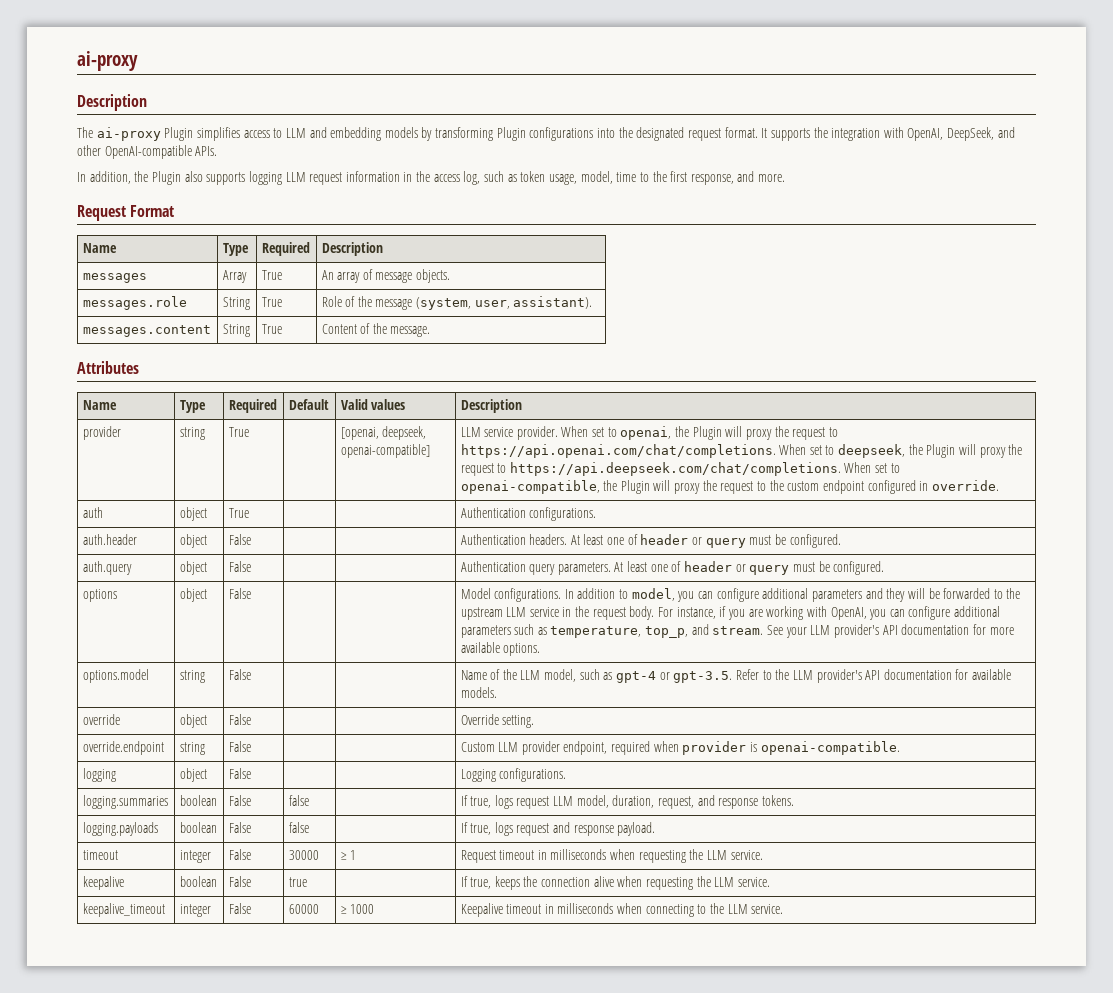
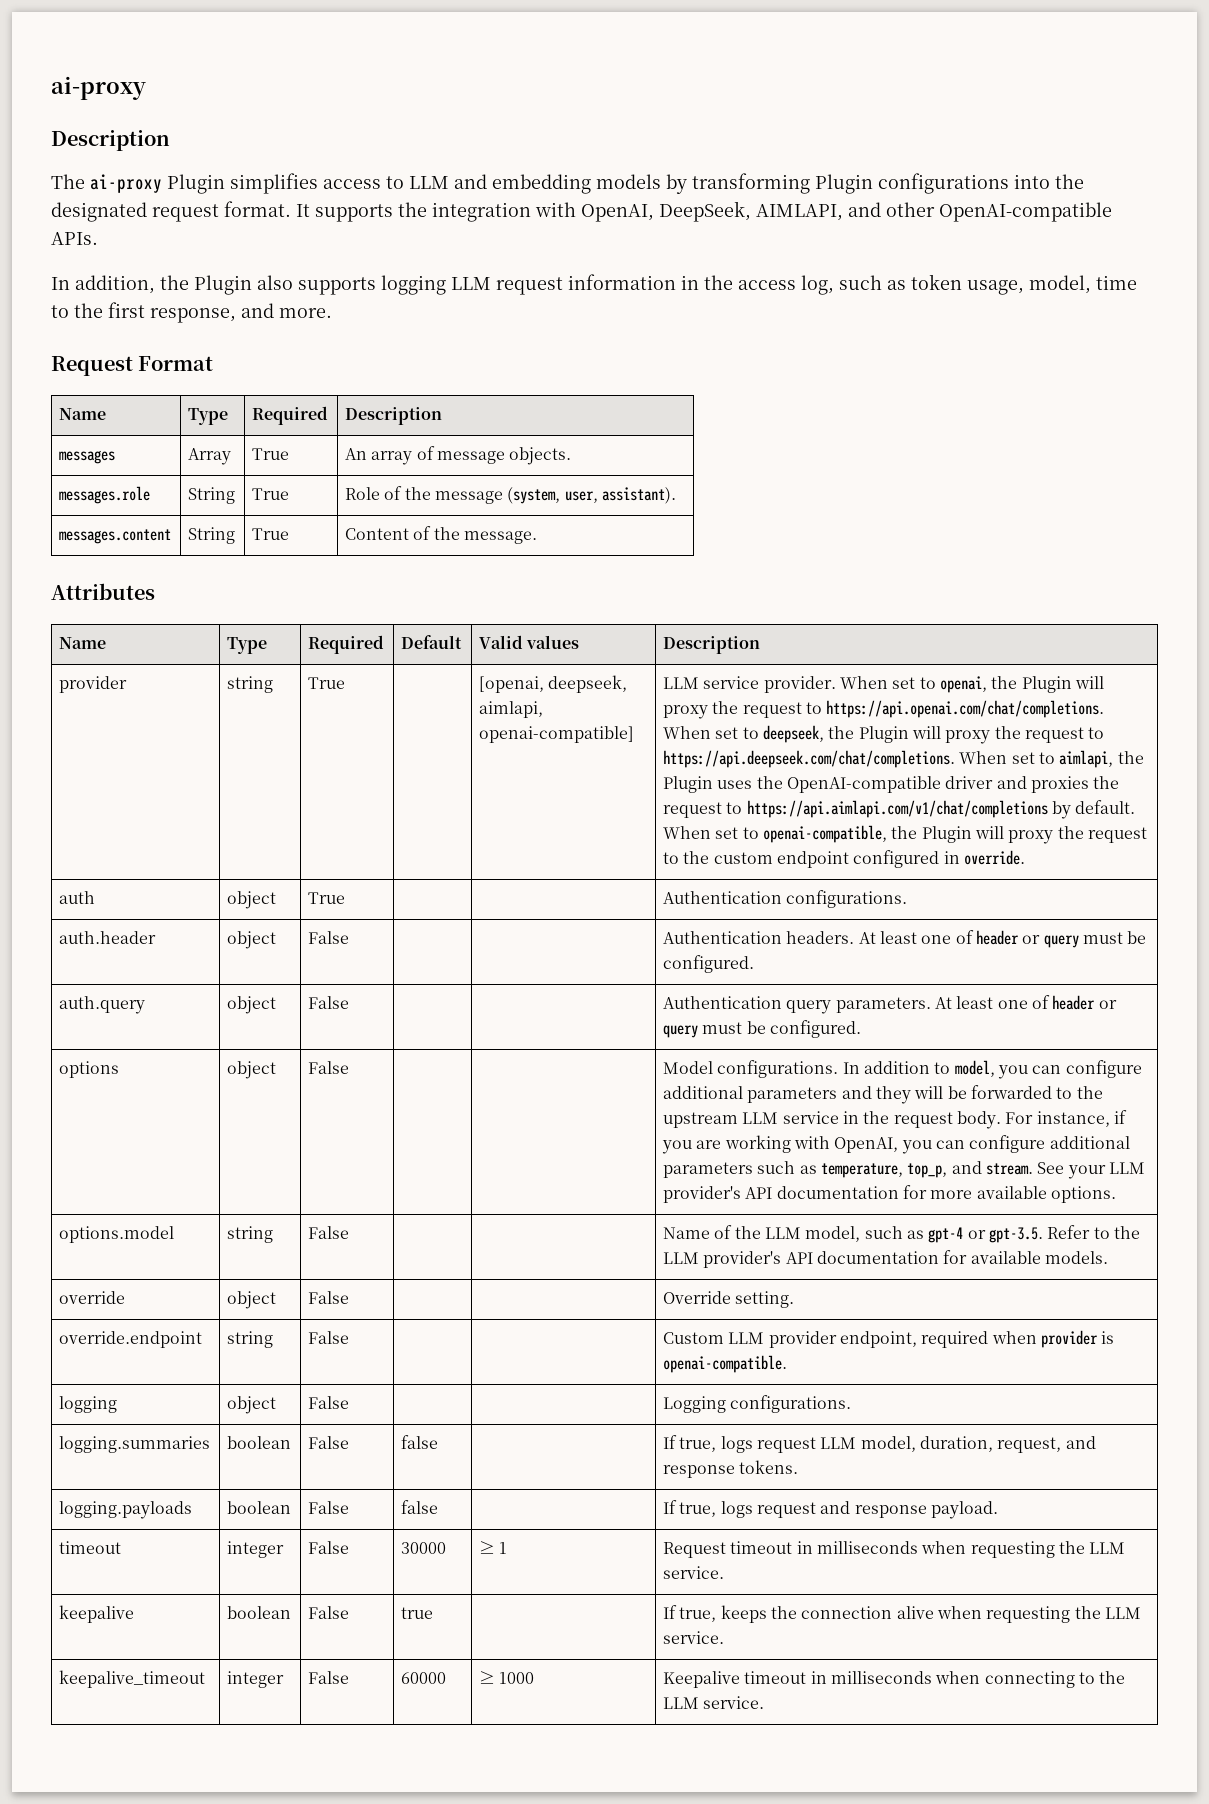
(995, 134) none -> [756,204,843,221] AIMLAPI,
(427, 433) none -> [479,701,544,718] aimlapi,
(900, 468) none -> [1059,750,1144,768] [663,776,1120,793] [663,800,1136,819] [663,826,759,839] aimlapi, the Plugin uses the OpenAI-compatible driver and proxies the request to https://api.aimlapi.com/v1/chat/completions by default. When set to

